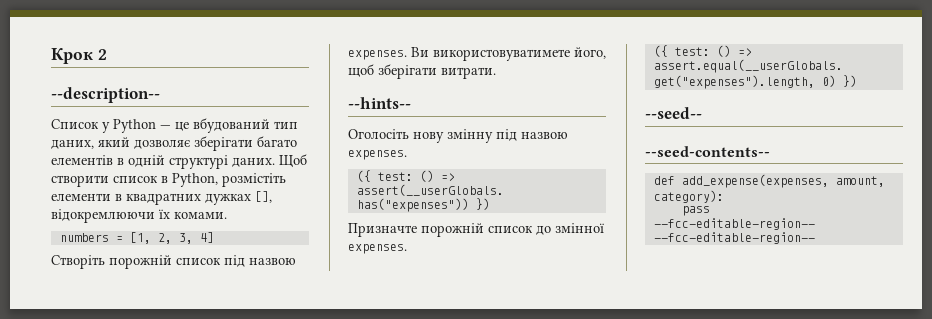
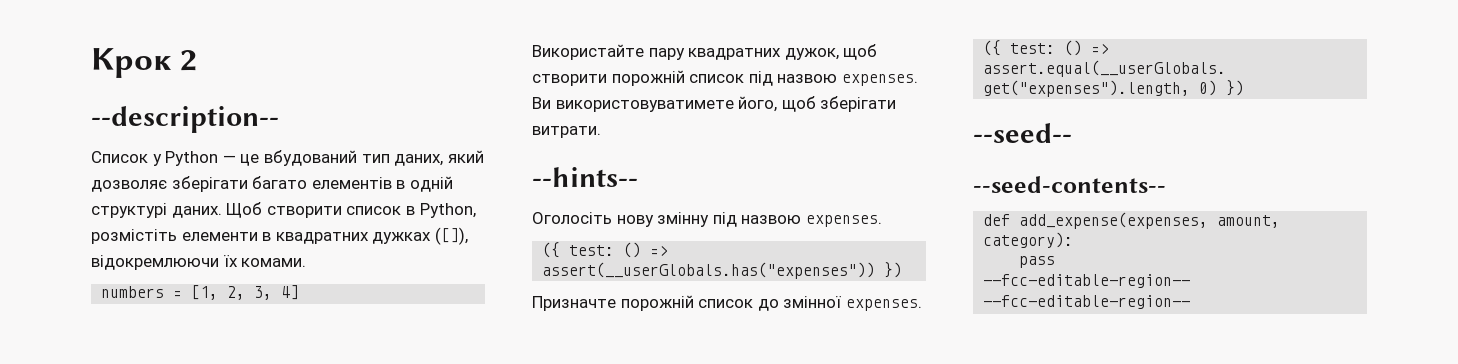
[255,191,272,203] [], -> [434,227,468,245] ([]),
[51,255,105,269] Створіть -> [532,44,878,60] [532,74,607,86] Використайте пару квадратних дужок, щоб створити

